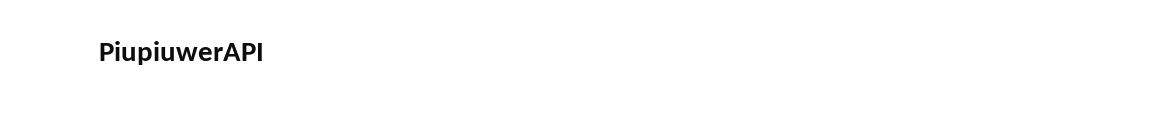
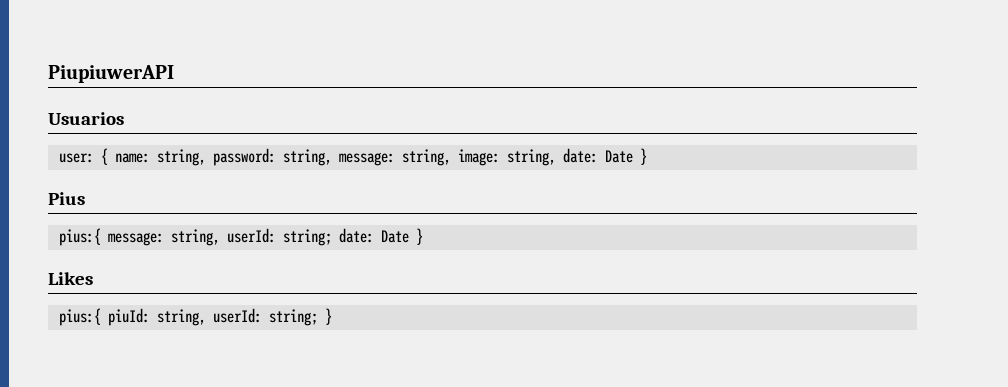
(264, 53) none -> [48,112,124,125] [58,148,647,166] [48,192,85,205] [58,228,423,246] [48,272,93,285] [58,308,332,326] // Usuarios // user: { name: string, password: string, message: string, image: string, date: Date } // Pius // pius:{ message: string, userId: string; date: Date } // Likes // pius:{ piuId: string, userId: string; }

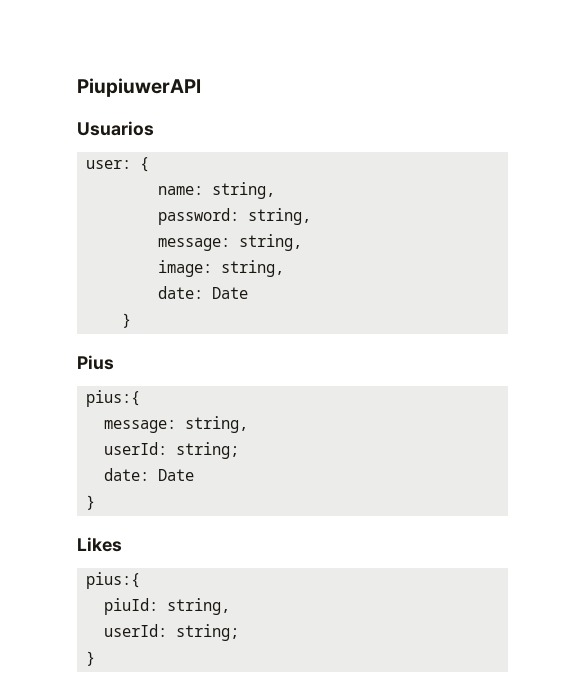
(108, 156) none -> (150, 164) //
(206, 157) none -> (276, 190) //
[338,149,451,166] message: string, -> [158,234,303,251] // message: string, //
[562,148,633,163] date: Date -> [158,286,249,299] // date: Date //
[107,228,409,246] message: string, userId: string; date: Date -> [104,416,249,433] [104,442,240,459] [104,468,195,481] // message: string, // userId: string; // date: Date //
(101, 317) none -> (141, 580) //
[212,308,318,326] userId: string; -> [104,624,240,641] // userId: string; //

